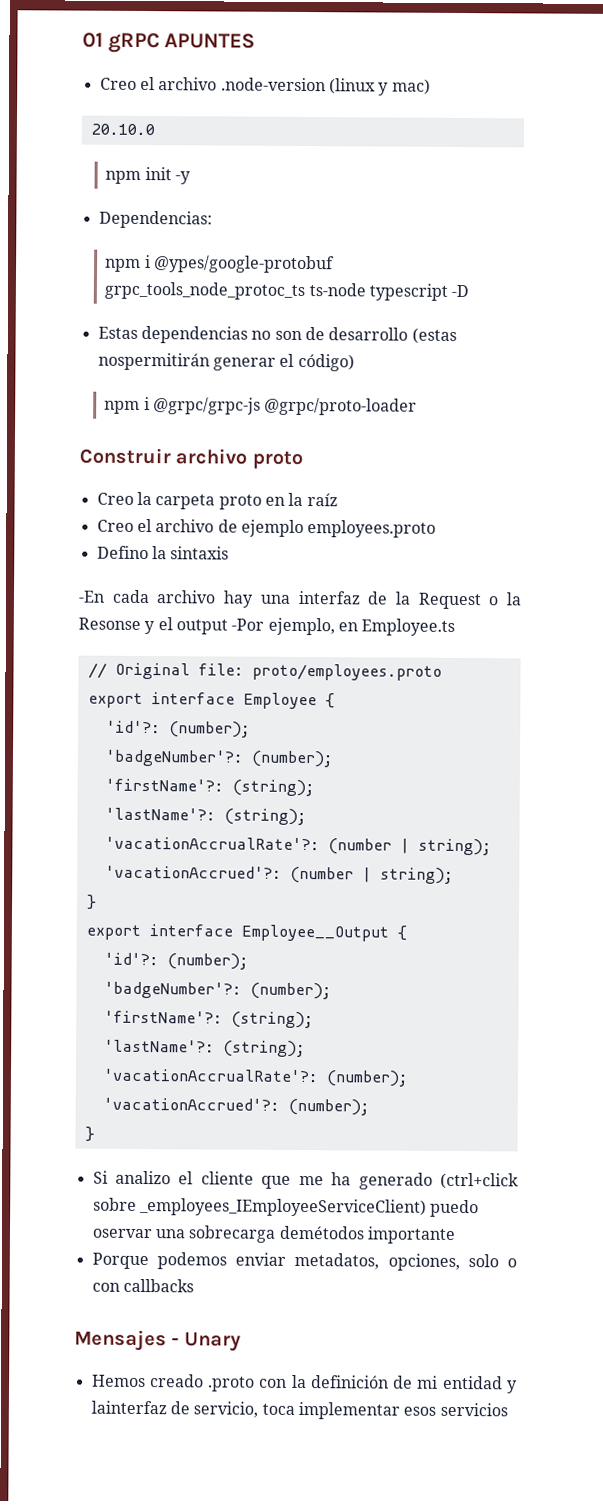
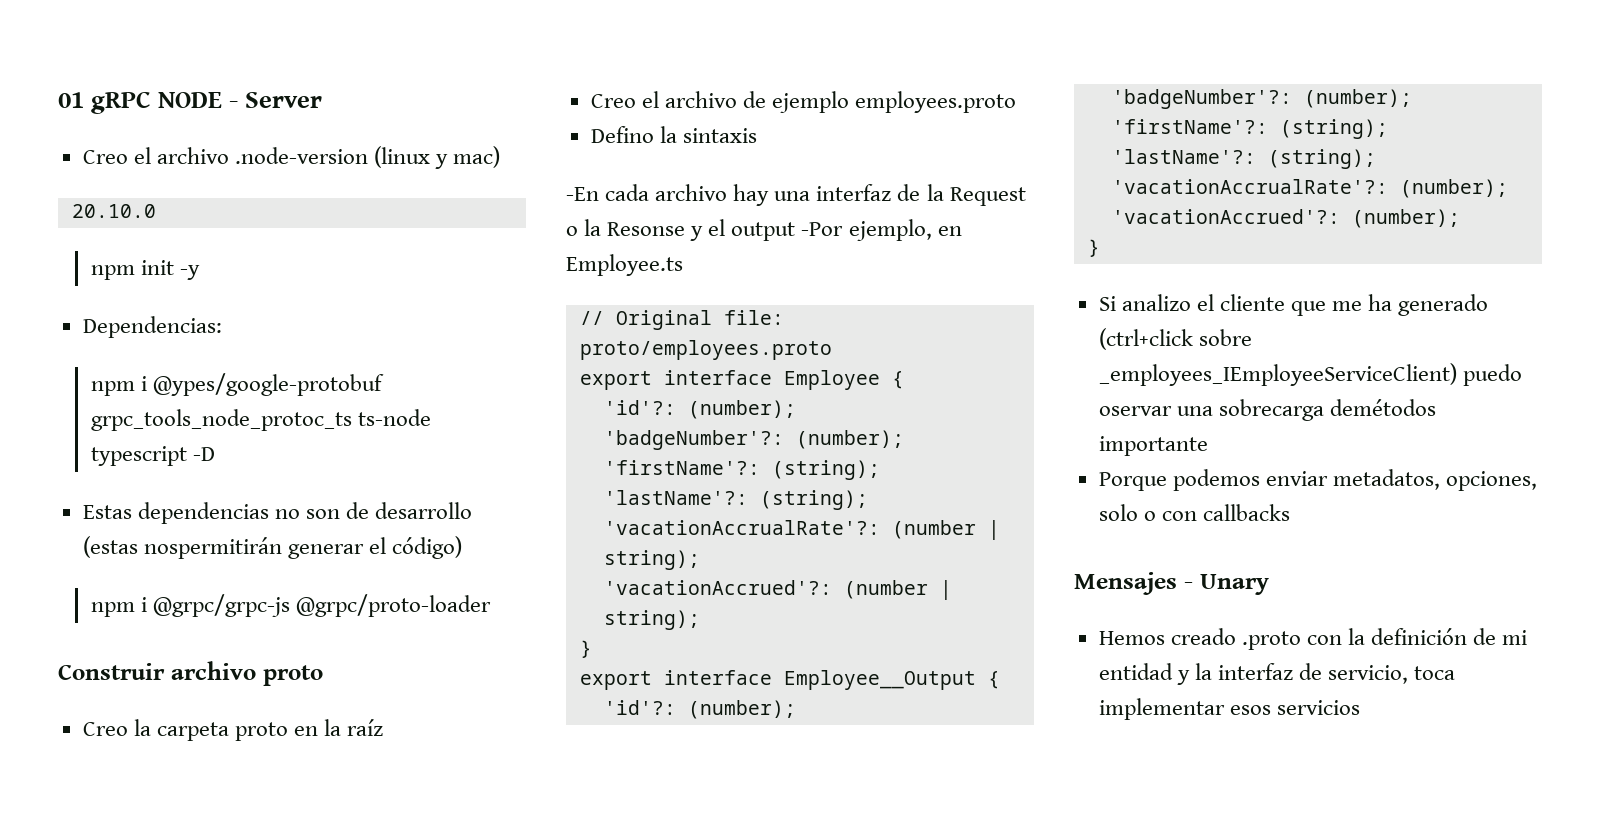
[164,33,256,49] APUNTES -> [158,92,323,108] NODE - Server
[90,1400,167,1415] lainterfaz -> [1194,663,1293,680] la interfaz

